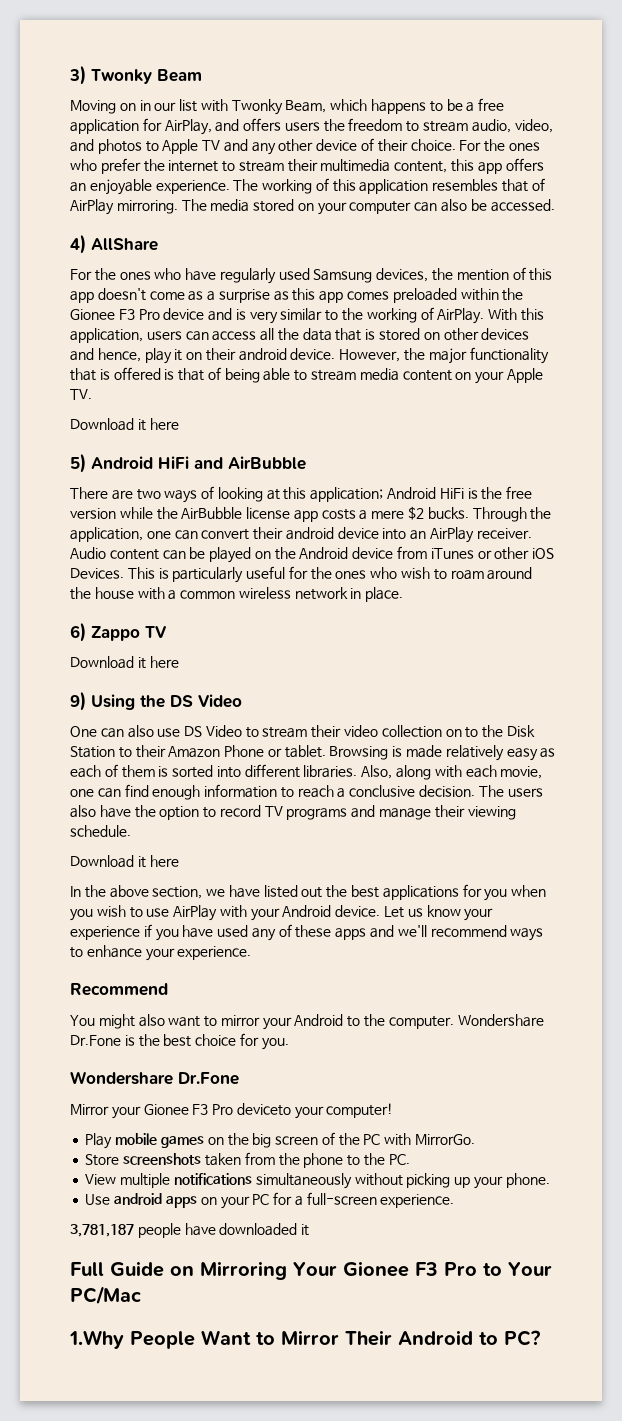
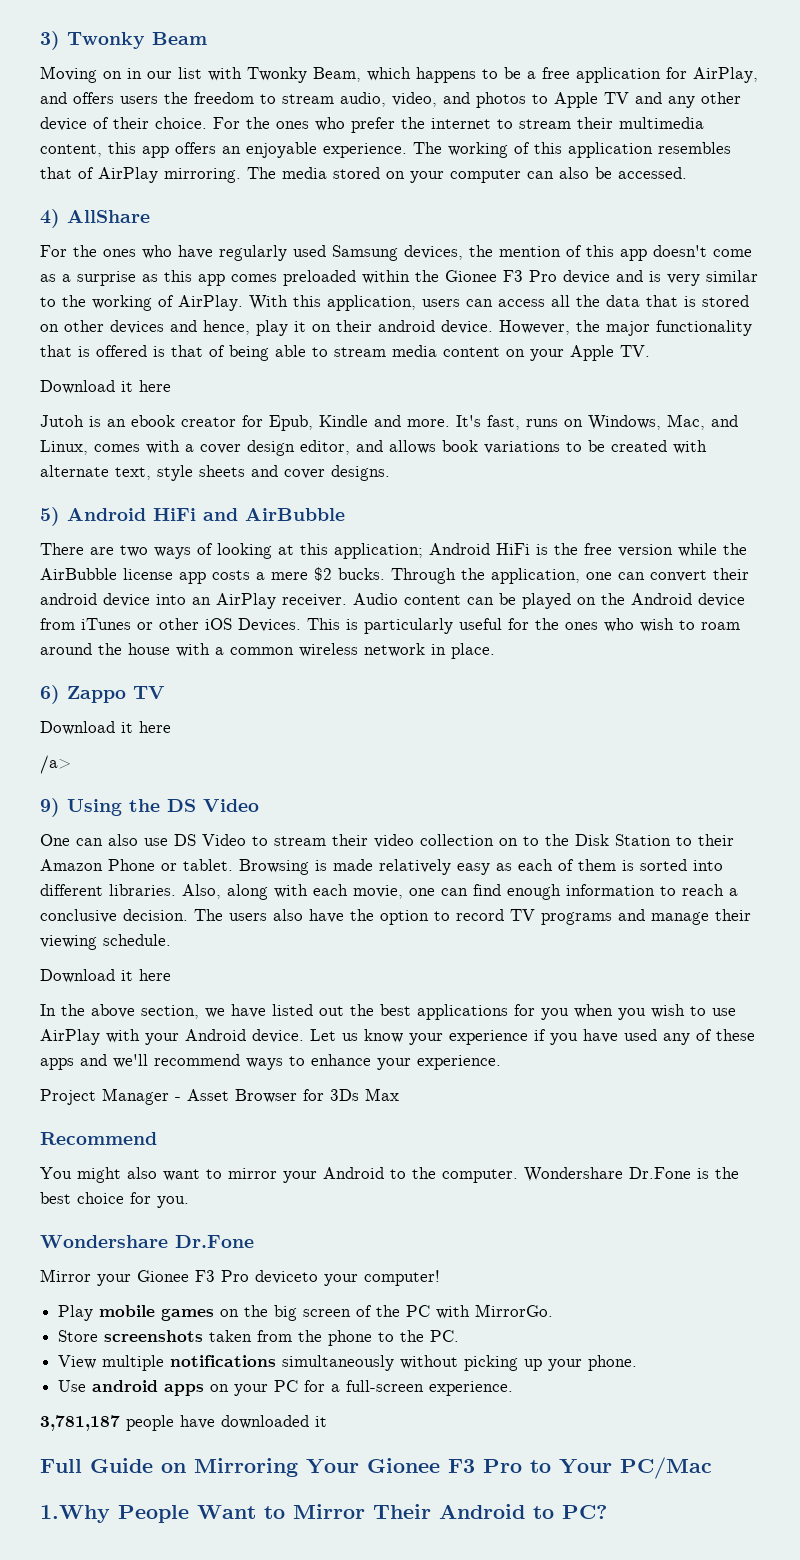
(179, 424) none -> [40,414,738,431] [40,440,707,456] [40,465,390,481] // Jutoh is an ebook creator for Epub, Kindle and more. It's fast, runs on Windows, Mac, and Linux, comes with a cover design editor, and allows book variations to be created with alternate text, style sheets and cover designs.
(179, 662) none -> [40,755,71,774] // /a>
(252, 953) none -> [40,1088,399,1105] // Project Manager - Asset Browser for 3Ds Max

